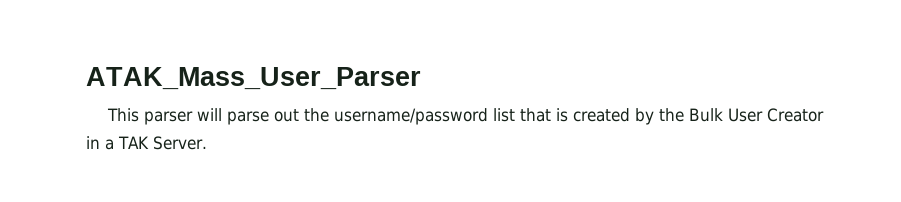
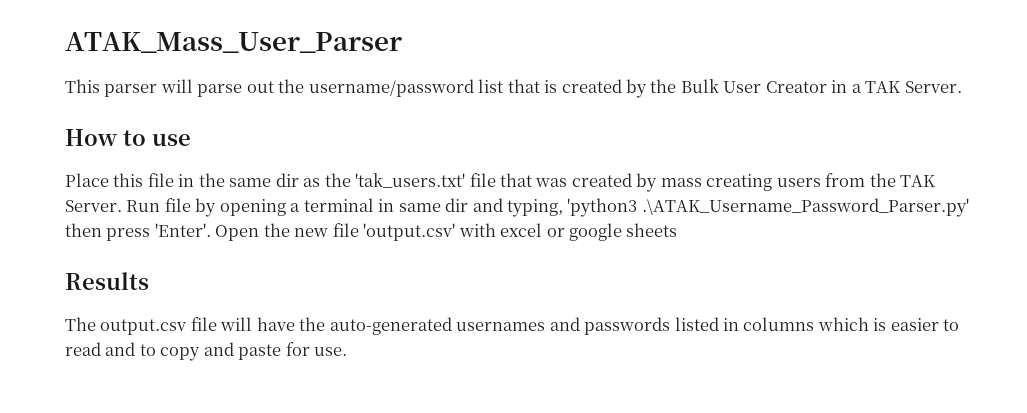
(207, 143) none -> [65,129,191,146] [65,173,937,192] [65,198,969,217] [65,223,678,241] [65,272,149,290] [65,317,960,335] [65,342,348,361] // How to use // Place this file in the same dir as the 'tak_users.txt' file that was created by mass creating users from the TAK Server. Run file by opening a terminal in same dir and typing, 'python3 .\ATAK_Username_Password_Parser.py' then press 'Enter'. Open the new file 'output.csv' with excel or google sheets // Results // The output.csv file will have the auto-generated usernames and passwords listed in columns which is easier to read and to copy and paste for use.

